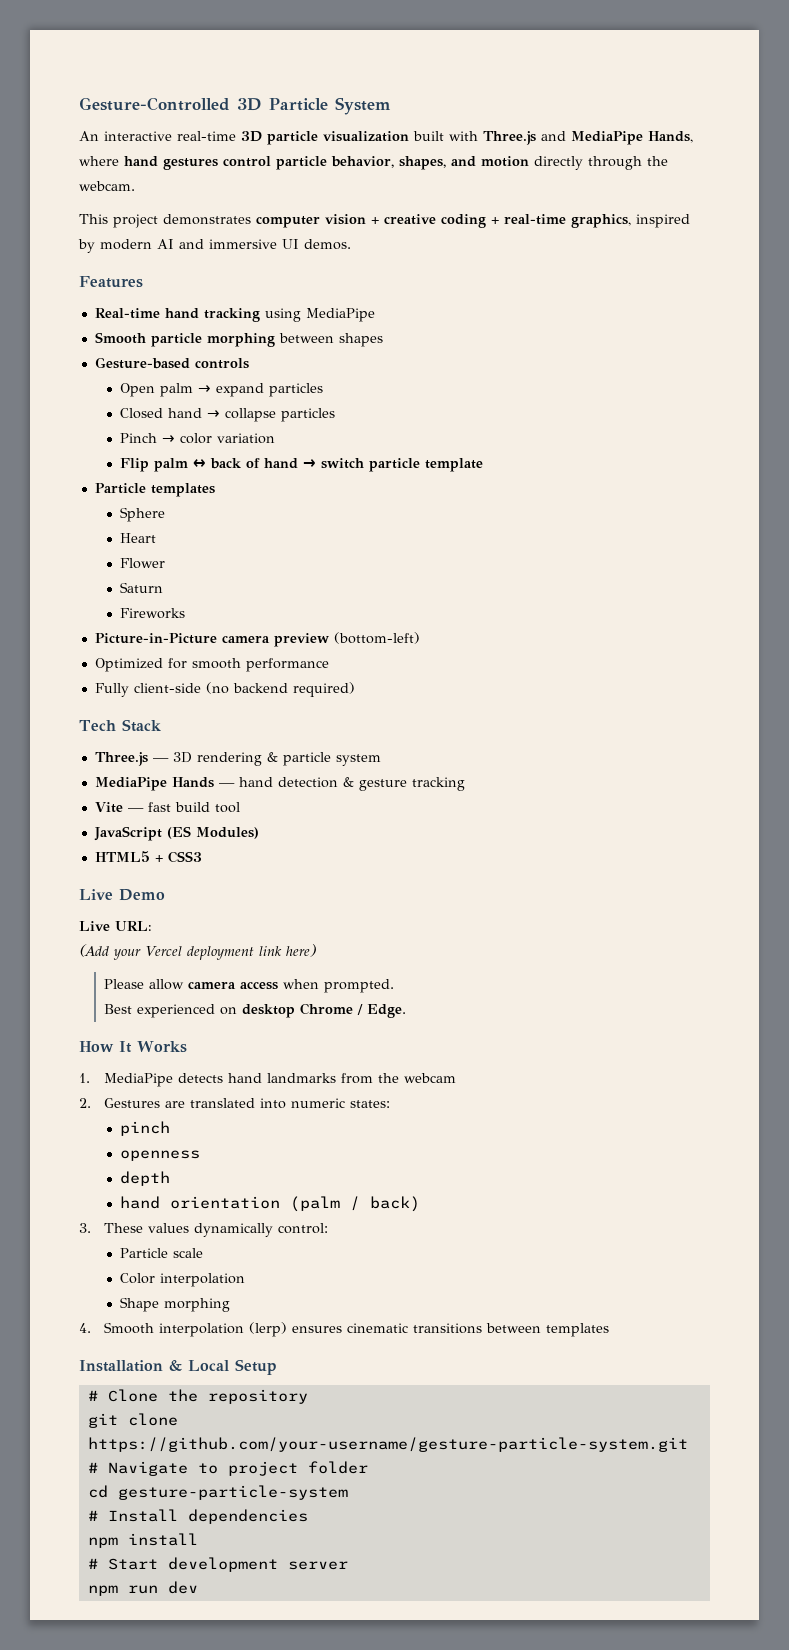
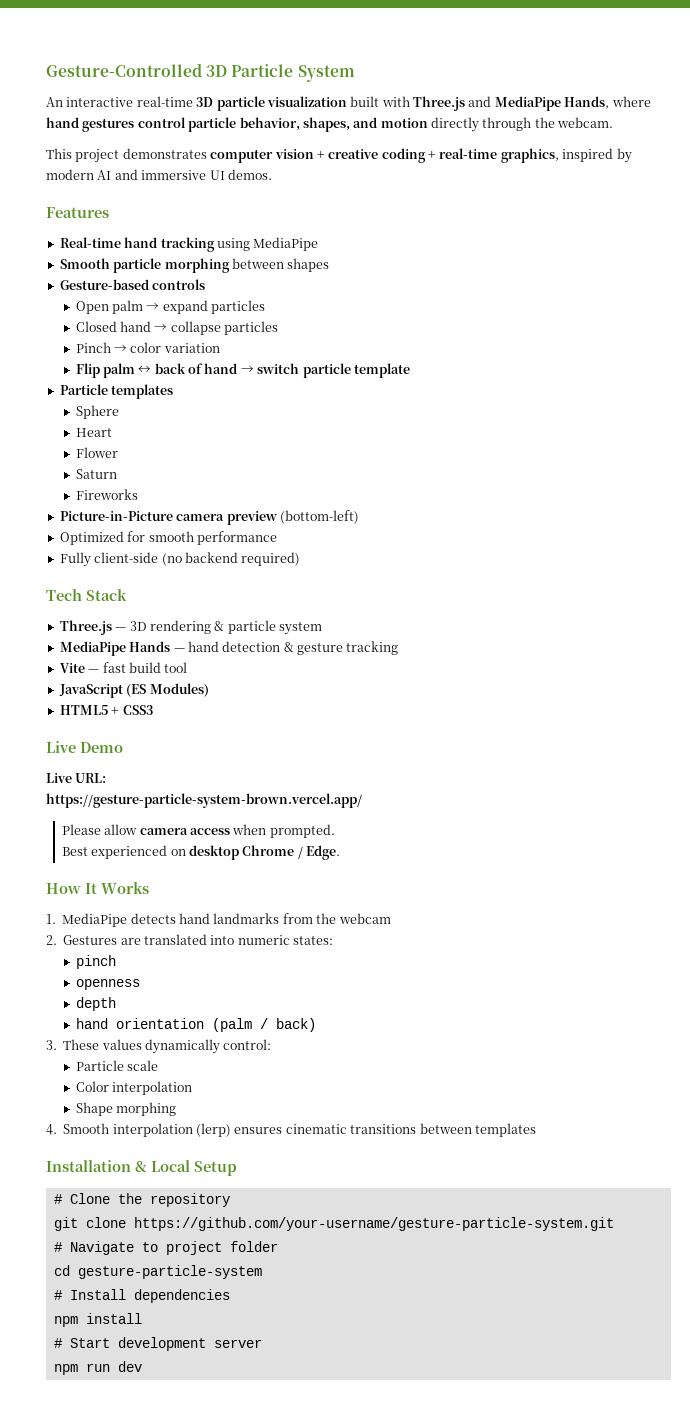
[79,944,316,960] (Add your Vercel deployment link here) -> [46,793,362,808] https://gesture-particle-system-brown.vercel.app/

